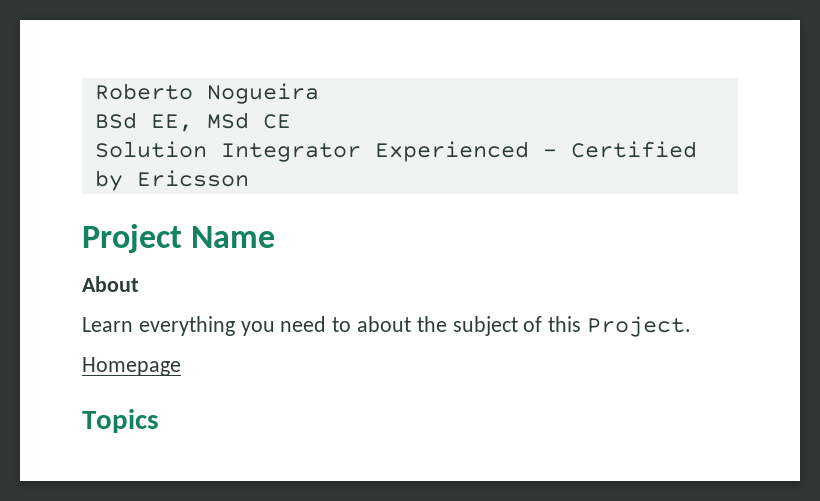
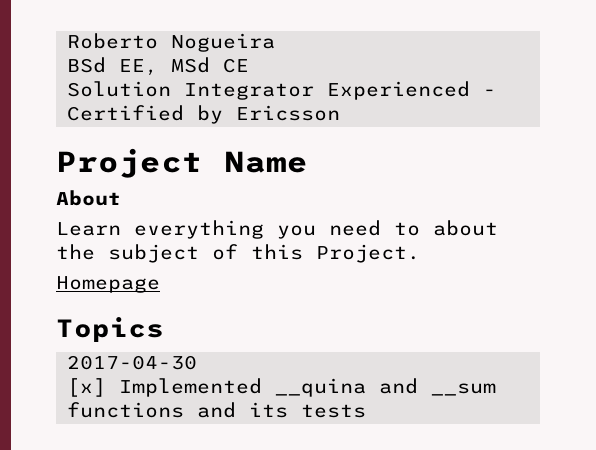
(159, 421) none -> [67,355,198,370] [67,378,497,397] [67,402,367,418] // 2017-04-30 // [x] Implemented __quina and __sum functions and its tests

